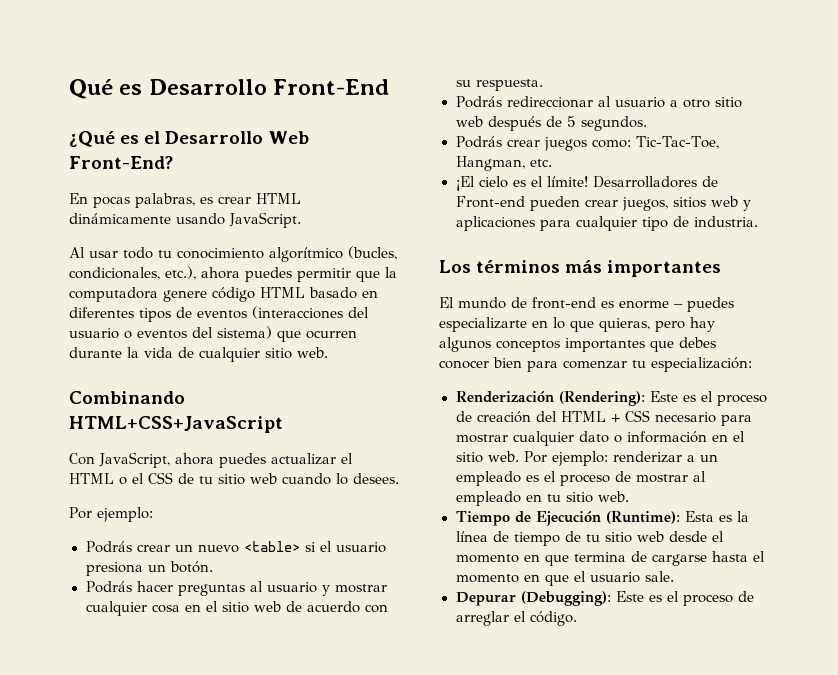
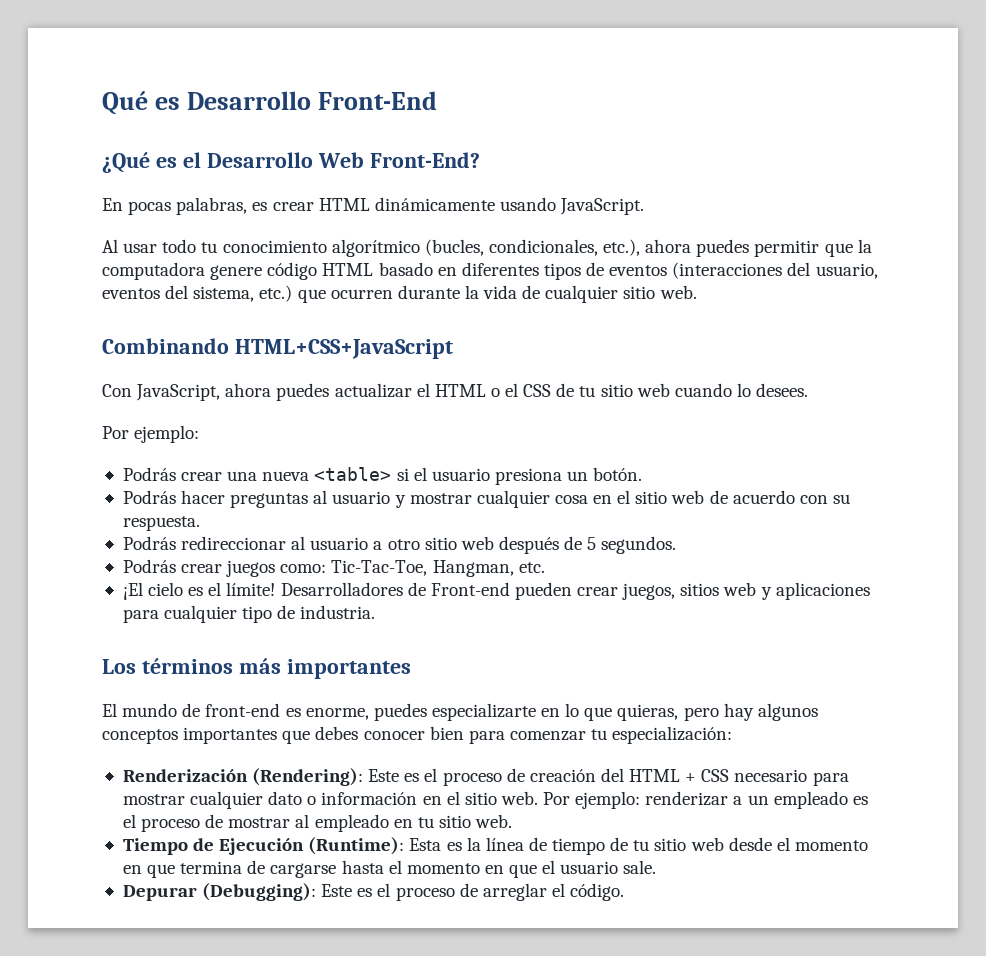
[69,326,272,339] usuario o eventos del sistema) -> [815,263,878,279] [102,285,293,302] usuario, eventos del sistema, etc.)
[174,544,239,553] un nuevo -> [227,471,310,481] una nueva
[619,300,683,309] enorme – -> [305,708,369,720] enorme,

